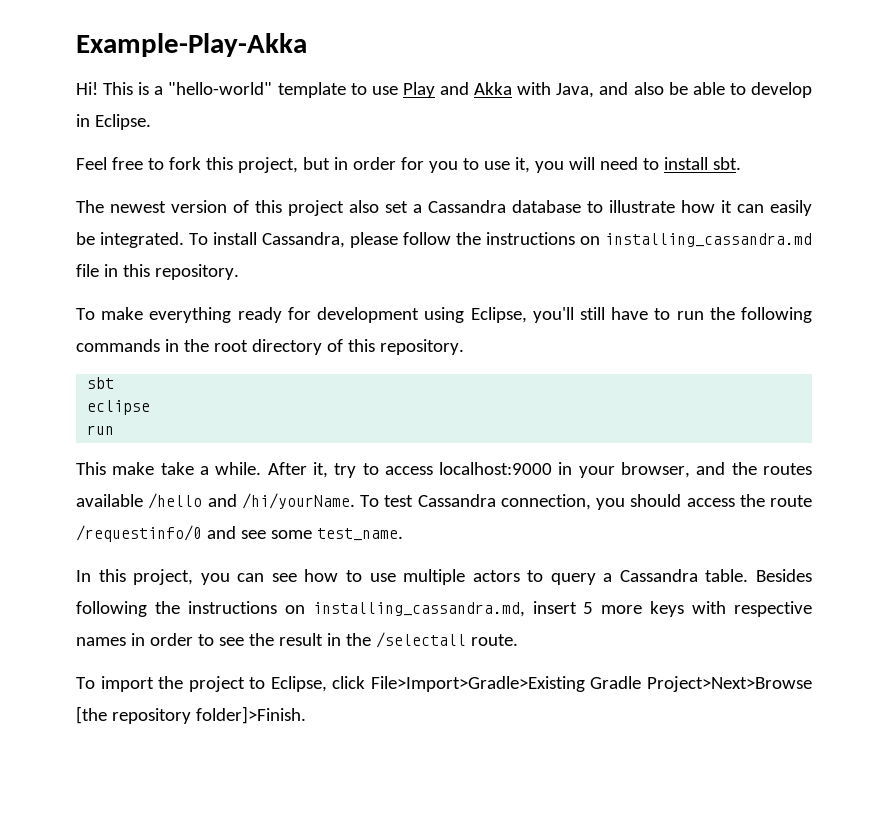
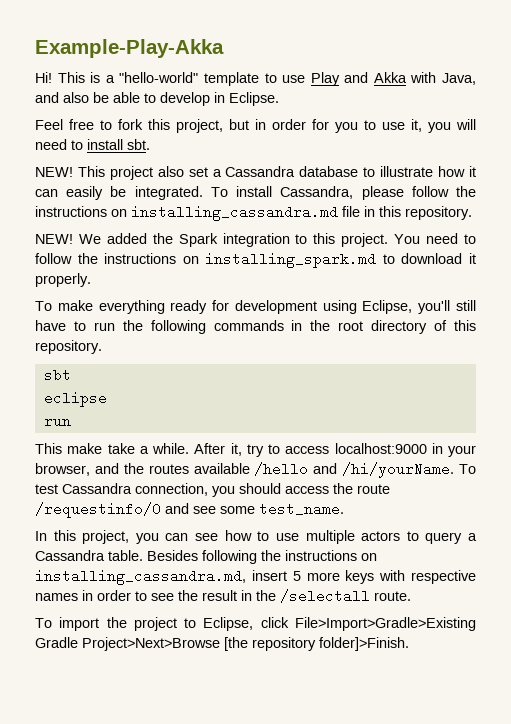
[76,200,282,213] The newest version of this -> [35,166,105,177] NEW! This
(239, 272) none -> [35,233,477,247] [35,252,476,268] [35,273,91,287] // NEW! We added the Spark integration to this project. You need to follow the instructions on installing_spark.md to download it properly.

